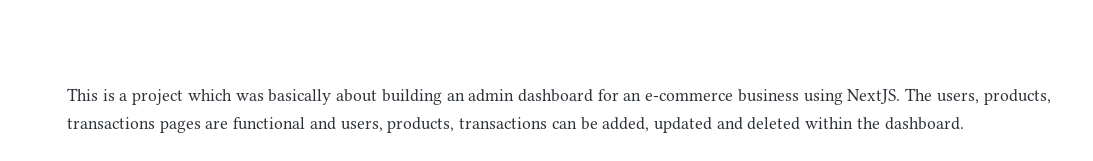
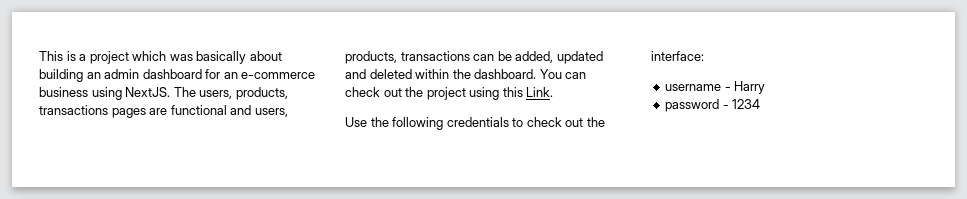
(964, 123) none -> [539,69,587,79] [345,87,554,100] [345,117,605,130] [651,51,704,61] [665,81,766,94] [665,99,761,112] You can check out the project using this Link. // Use the following credentials to check out the interface: // username - Harry // password - 1234

